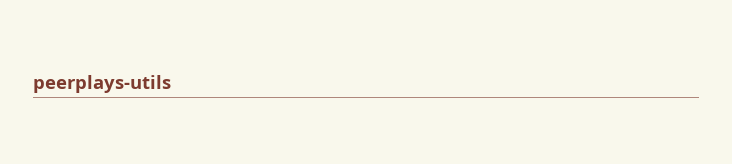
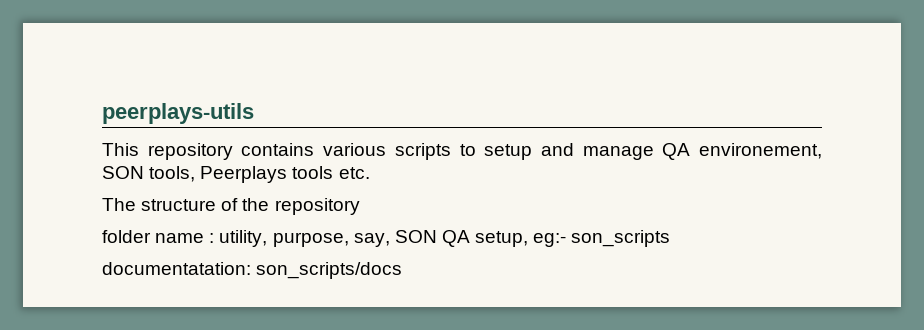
(171, 84) none -> [102,143,822,160] [102,166,370,183] [102,198,360,215] [102,230,671,247] [102,262,403,279] // This repository contains various scripts to setup and manage QA environement, SON tools, Peerplays tools etc. // The structure of the repository // folder name : utility, purpose, say, SON QA setup, eg:- son_scripts // documentatation: son_scripts/docs

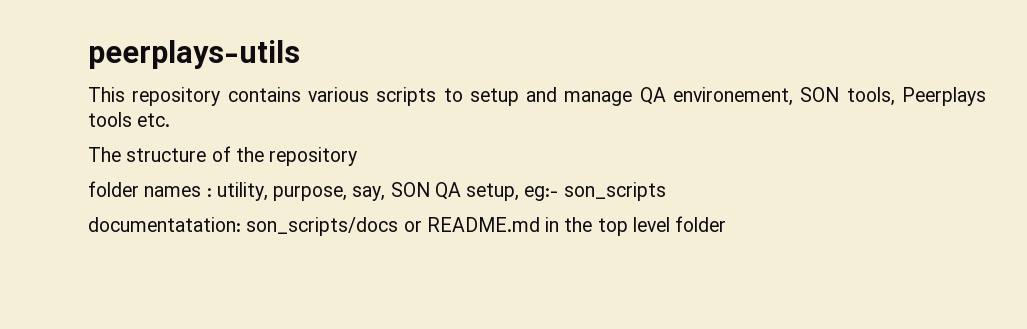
[155,233,205,243] name -> [144,186,202,197] names
(403, 270) none -> [403,216,727,236] or README.md in the top level folder

